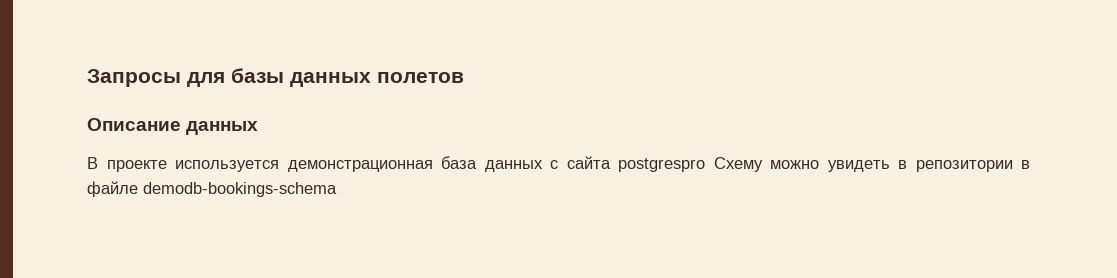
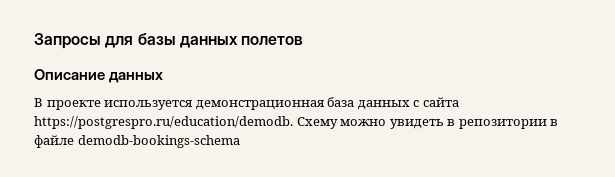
[618,158,705,172] postgrespro -> [34,116,293,129] https://postgrespro.ru/education/demodb.

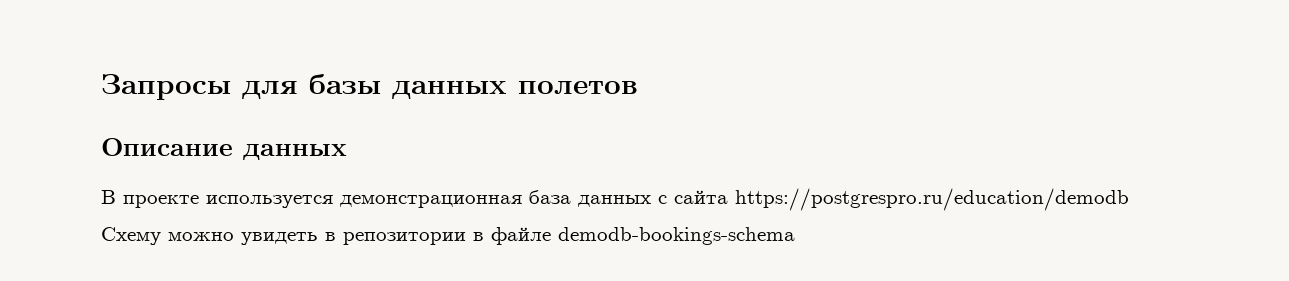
[34,116,293,129] https://postgrespro.ru/education/demodb. -> [735,188,1129,211] https://postgrespro.ru/education/demodb //

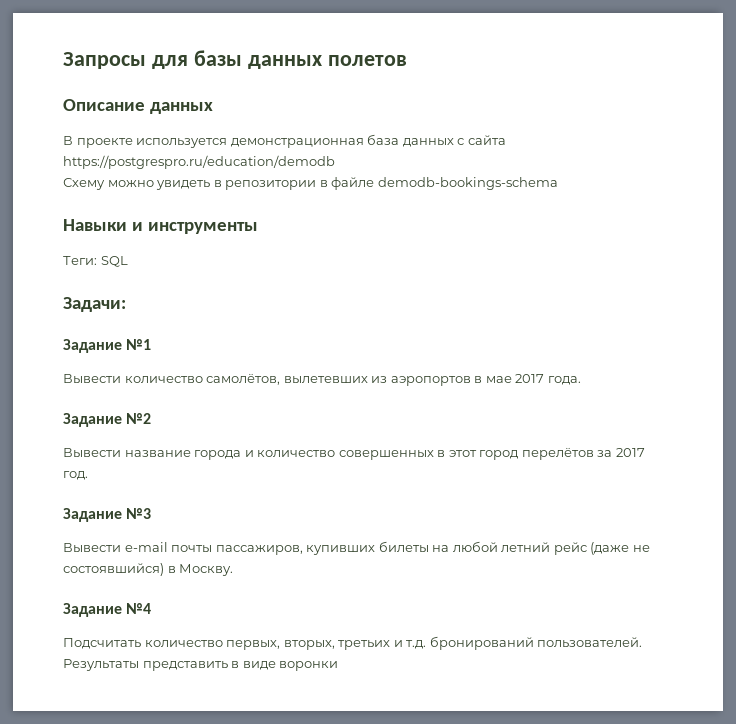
(795, 236) none -> [63,219,259,234] [63,256,128,267] [63,297,126,312] [63,339,152,353] [63,373,581,386] [63,413,152,427] [63,447,645,460] [63,471,88,480] [63,508,152,522] [63,541,650,555] [63,563,234,576] [63,603,152,617] [63,636,643,650] [63,659,339,671] // Навыки и инструменты // Теги: SQL // Задачи: // Задание №1 // Вывести количество самолётов, вылетевших из аэропортов в мае 2017 года. // Задание №2 // Вывести название города и количество совершенных в этот город перелётов за 2017 год. // Задание №3 // Вывести e-mail почты пассажиров, купивших билеты на любой летний рейс (даже не состоявшийся) в Москву. // Задание №4 // Подсчитать количество первых, вторых, третьих и т.д. бронирований пользователей. Результаты представить в виде воронки

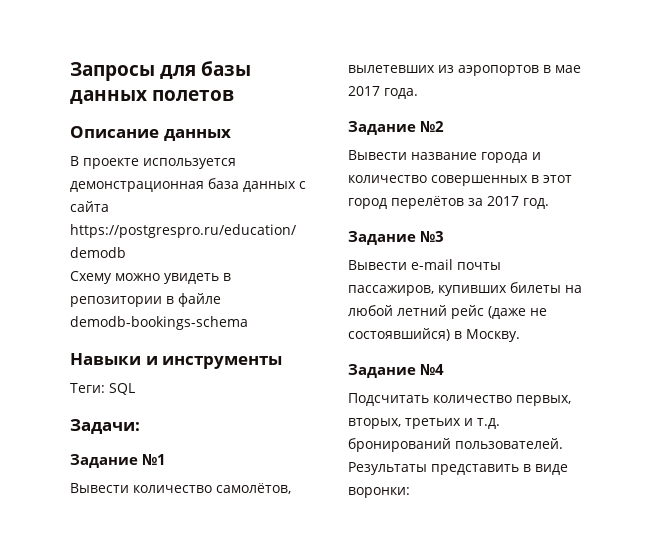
[279,661,339,671] воронки -> [348,487,410,498] воронки:

